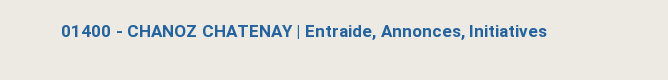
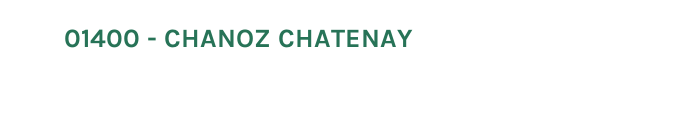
[296,25,548,40] | Entraide, Annonces, Initiatives -> (414, 38) none

